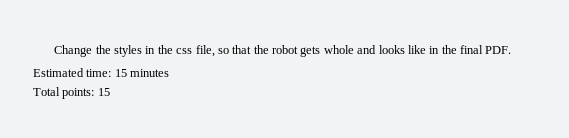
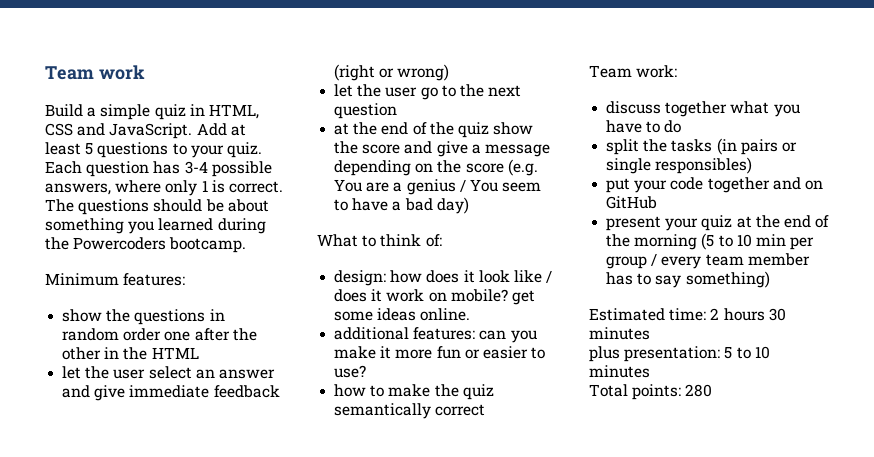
[54,45,512,57] [33,68,127,77] Change the styles in the css file, so that the robot gets whole and looks like in the final PDF. // Estimated time: 15 -> [45,65,145,80] [45,104,259,120] [45,123,246,139] [45,142,262,158] [45,161,272,177] [45,180,283,196] [45,199,269,215] [45,218,266,234] [45,237,247,253] [45,273,186,286] [62,309,225,325] [62,328,257,341] [62,347,199,360] [62,366,275,379] [62,385,280,401] [334,64,450,81] [334,84,522,100] [334,103,398,119] [334,122,534,138] [334,141,550,157] [334,159,538,176] [334,179,542,195] [334,197,469,214] [317,234,442,247] [334,270,553,286] [334,289,535,305] [334,308,471,321] [334,327,537,343] [334,346,546,359] [334,365,367,378] [334,384,494,400] [334,403,486,419] [589,65,678,78] [606,101,800,117] [606,120,682,133] [606,138,797,155] [606,157,753,174] [606,177,823,193] [606,196,658,209] [606,215,830,231] [606,233,815,250] [606,253,810,269] [606,271,770,288] [589,308,786,321] [589,327,650,340] [589,346,770,362] Team work // Build a simple quiz in HTML, CSS and JavaScript. Add at least 5 questions to your quiz. Each question has 3-4 possible answers, where only 1 is correct. The questions should be about something you learned during the Powercoders bootcamp. // Minimum features: // show the questions in random order one after the other in the HTML // let the user select an answer and give immediate feedback (right or wrong) // let the user go to the next question // at the end of the quiz show the score and give a message depending on the score (e.g. You are a genius / You seem to have a bad day) // What to think of: // design: how does it look like / does it work on mobile? get some ideas online. // additional features: can you make it more fun or easier to use? // how to make the quiz semantically correct // Team work: // discuss together what you have to do // split the tasks (in pairs or single responsibles) // put your code together and on GitHub // present your quiz at the end of the morning (5 to 10 min per group / every team member has to say something) // Estimated time: 2 hours 30 minutes // plus presentation: 5 to 10
[97,88,110,96] 15 -> [685,384,713,397] 280

